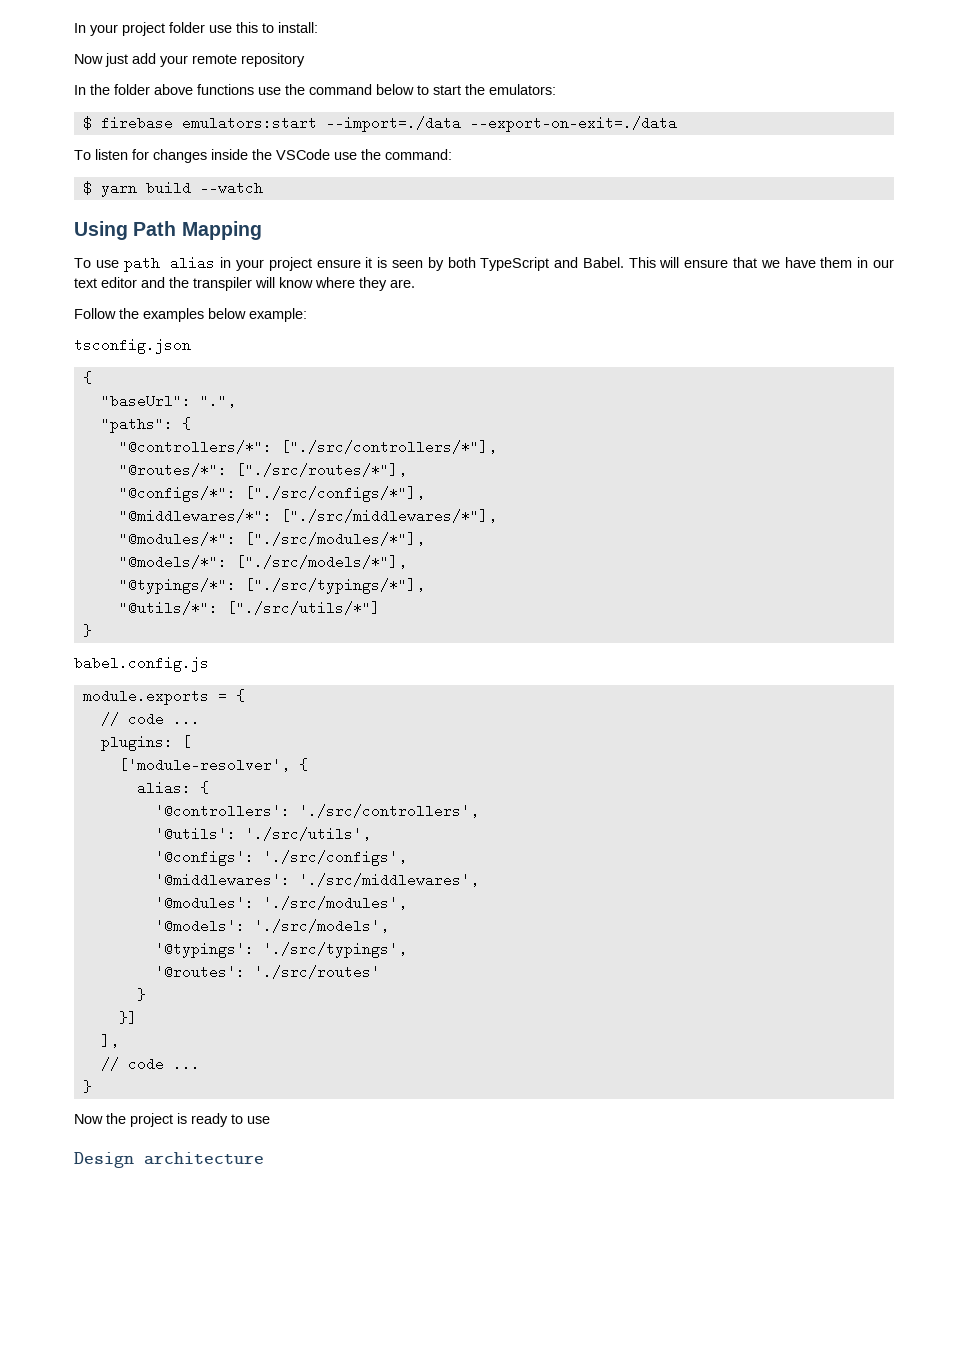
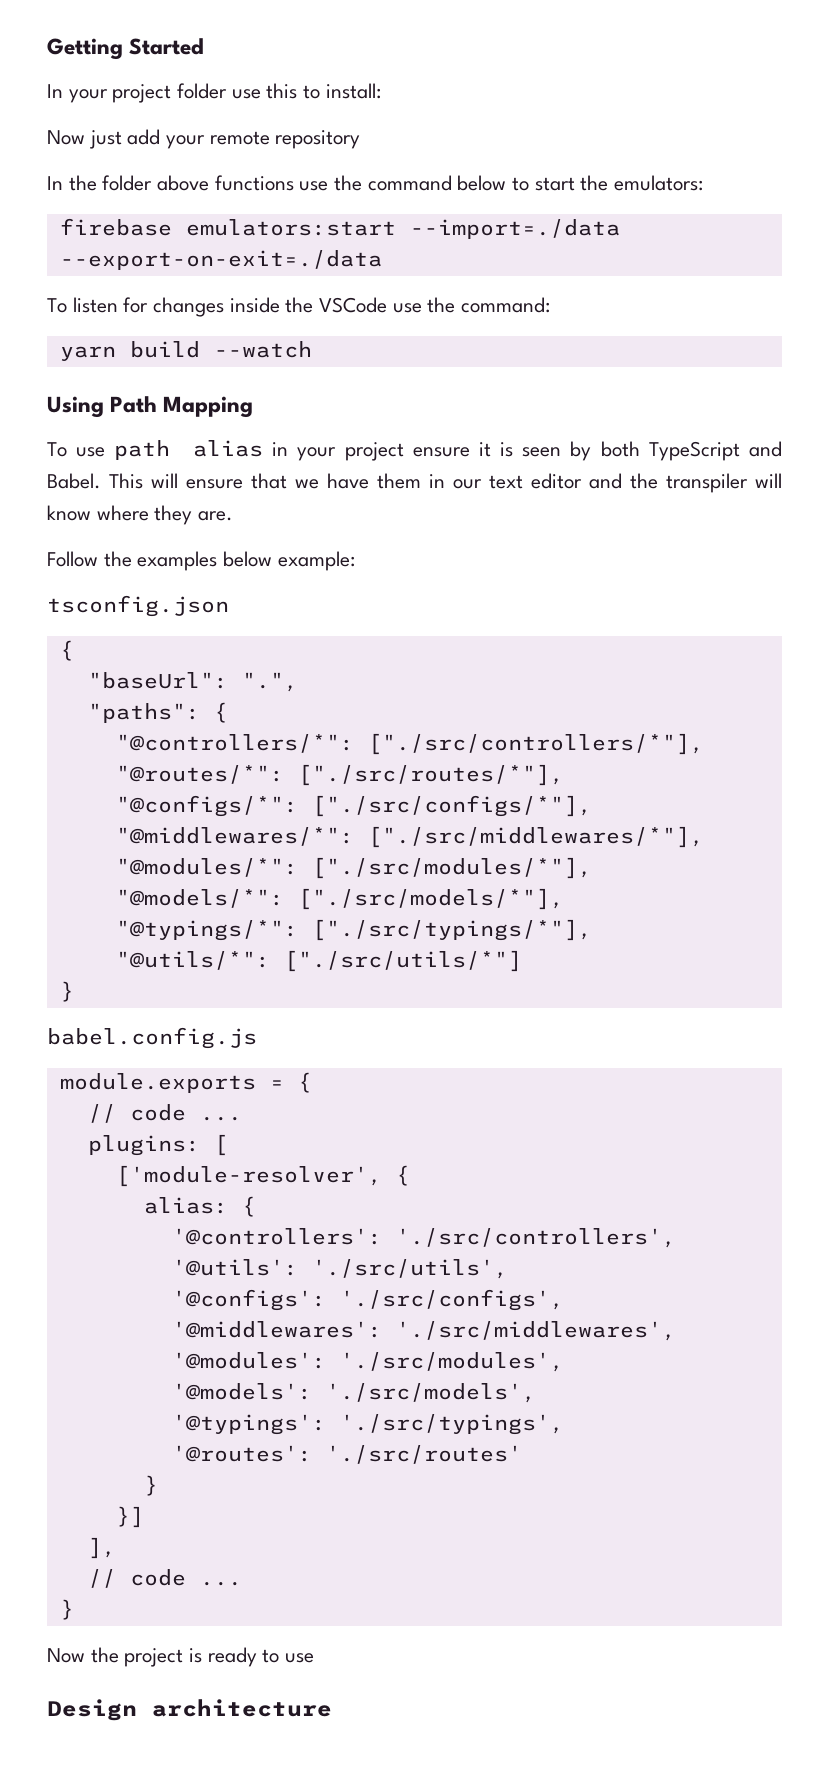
(74, 28) none -> [47,38,205,60] Getting Started //
[82,116,92,130] $ -> (704, 183) none
[82,181,92,195] $ -> (551, 305) none

